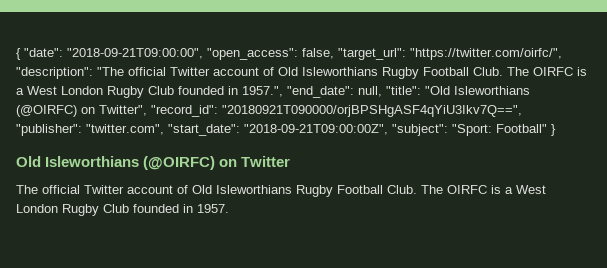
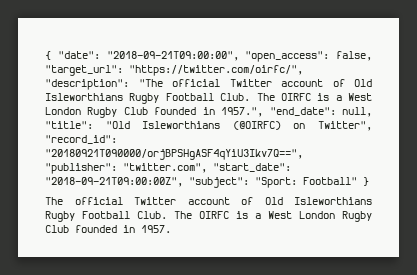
[16,156,291,170] // Old Isleworthians (@OIRFC) on Twitter -> (369, 181) none

